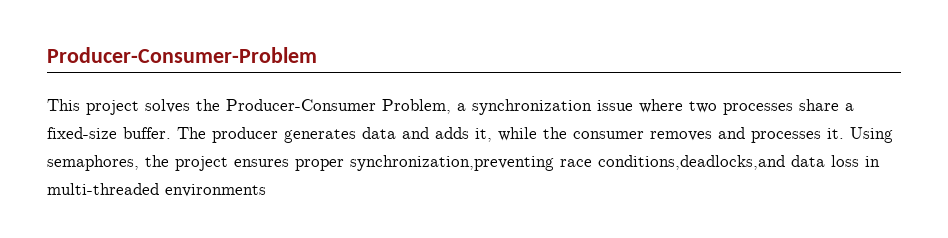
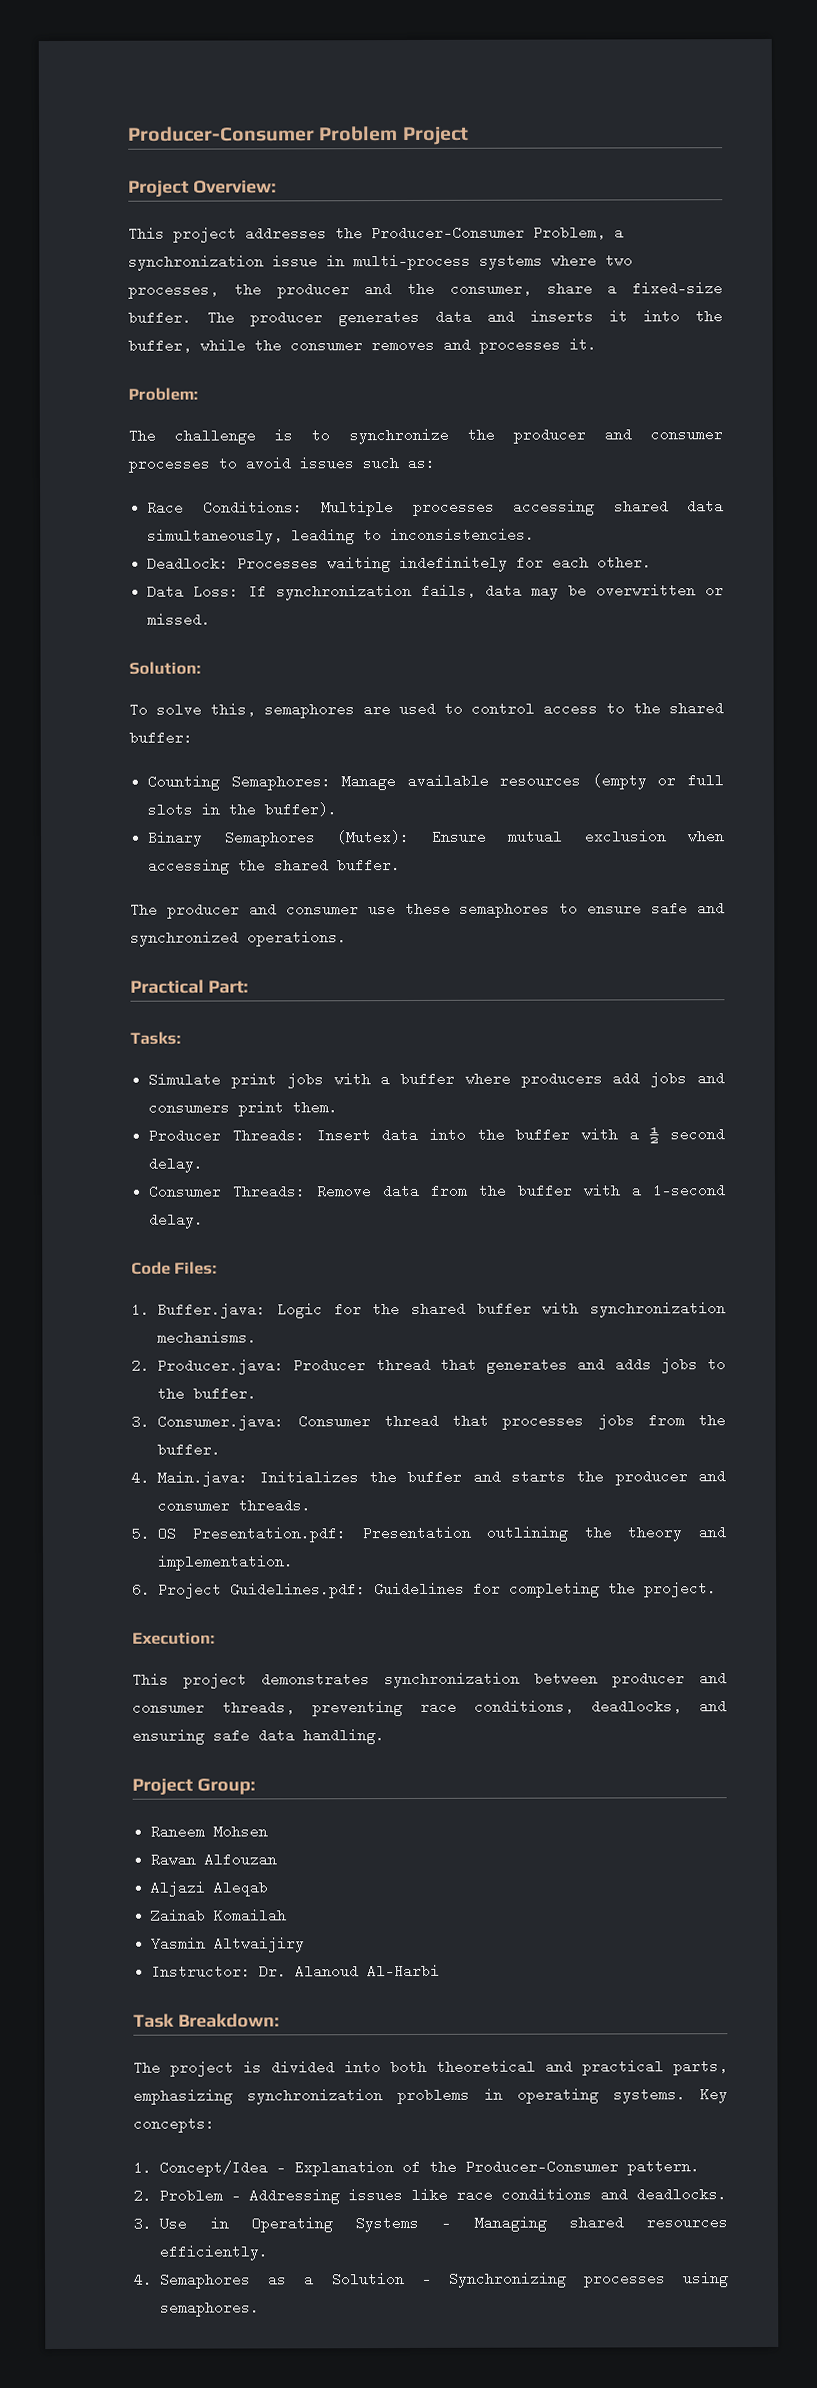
[47,47,317,63] [47,99,190,115] Producer-Consumer-Problem // This project solves -> [128,126,469,146] [128,180,277,197] [128,226,327,243] Producer-Consumer Problem Project // Project Overview: // This project addresses
[639,99,793,115] where two processes -> [326,253,633,271] [128,281,532,299] in multi-process systems where two processes, the producer and the consumer,
[435,127,492,142] adds it, -> [530,309,723,324] [128,338,192,353] inserts it into the buffer,
[850,127,893,143] [47,155,880,171] [47,183,266,197] Using semaphores, the project ensures proper synchronization,preventing race conditions,deadlocks,and data loss in multi-threaded environments -> [128,387,198,401] [128,427,723,445] [128,455,435,473] [147,499,725,517] [147,527,536,545] [147,555,653,573] [147,583,725,601] [147,612,212,627] [129,661,201,675] [129,701,724,719] [129,730,193,745] [147,773,724,791] [147,802,338,817] [147,829,726,847] [148,858,402,875] [130,901,725,919] [130,930,347,947] [130,979,249,994] [130,1031,181,1045] [148,1071,725,1089] [148,1100,339,1117] [148,1127,725,1144] [148,1156,204,1173] [148,1183,727,1199] [149,1212,205,1229] [131,1261,218,1275] [131,1301,726,1319] [157,1330,258,1345] [131,1357,726,1375] [157,1386,258,1401] [131,1413,726,1431] [157,1442,222,1457] [131,1469,726,1487] [157,1498,312,1513] [131,1525,726,1543] [158,1554,295,1571] [132,1581,718,1599] [132,1632,215,1645] [132,1671,727,1689] [132,1699,727,1717] [132,1728,385,1745] [132,1778,256,1795] [150,1824,269,1839] [150,1852,278,1867] [150,1880,269,1897] [150,1908,288,1923] [151,1936,306,1953] [151,1963,441,1979] [133,2013,280,2028] [133,2059,728,2077] [133,2087,728,2105] [133,2116,215,2133] [133,2159,701,2177] [133,2187,728,2205] [133,2215,728,2233] [159,2244,269,2261] [134,2271,729,2289] [160,2300,261,2317] // Problem: // The challenge is to synchronize the producer and consumer processes to avoid issues such as: // Race Conditions: Multiple processes accessing shared data simultaneously, leading to inconsistencies. // Deadlock: Processes waiting indefinitely for each other. // Data Loss: If synchronization fails, data may be overwritten or missed. // Solution: // To solve this, semaphores are used to control access to the shared buffer: // Counting Semaphores: Manage available resources (empty or full slots in the buffer). // Binary Semaphores (Mutex): Ensure mutual exclusion when accessing the shared buffer. // The producer and consumer use these semaphores to ensure safe and synchronized operations. // Practical Part: // Tasks: // Simulate print jobs with a buffer where producers add jobs and consumers print them. // Producer Threads: Insert data into the buffer with a ½ second delay. // Consumer Threads: Remove data from the buffer with a 1-second delay. // Code Files: // 1. Buffer.java: Logic for the shared buffer with synchronization mechanisms. // 2. Producer.java: Producer thread that generates and adds jobs to the buffer. // 3. Consumer.java: Consumer thread that processes jobs from the buffer. // 4. Main.java: Initializes the buffer and starts the producer and consumer threads. // 5. OS Presentation.pdf: Presentation outlining the theory and implementation. // 6. Project Guidelines.pdf: Guidelines for completing the project. // Execution: // This project demonstrates synchronization between producer and consumer threads, preventing race conditions, deadlocks, and ensuring safe data handling. // Project Group: // Raneem Mohsen // Rawan Alfouzan // Aljazi Aleqab // Zainab Komailah // Yasmin Altwaijiry // Instructor: Dr. Alanoud Al-Harbi // Task Breakdown: // The project is divided into both theoretical and practical parts, emphasizing synchronization problems in operating systems. Key concepts: // 1. Concept/Idea - Explanation of the Producer-Consumer pattern. // 2. Problem - Addressing issues like race conditions and deadlocks. // 3. Use in Operating Systems - Managing shared resources efficiently. // 4. Semaphores as a Solution - Synchronizing processes using semaphores.

